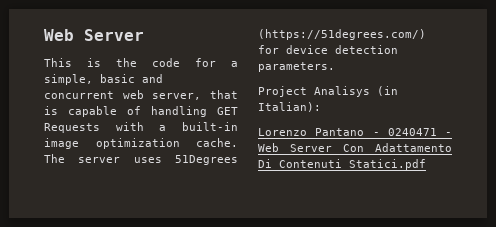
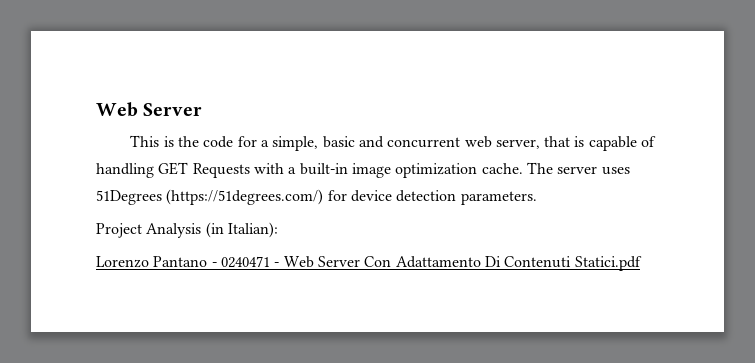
[314,86,370,97] Analisys -> [146,223,202,238] Analysis

